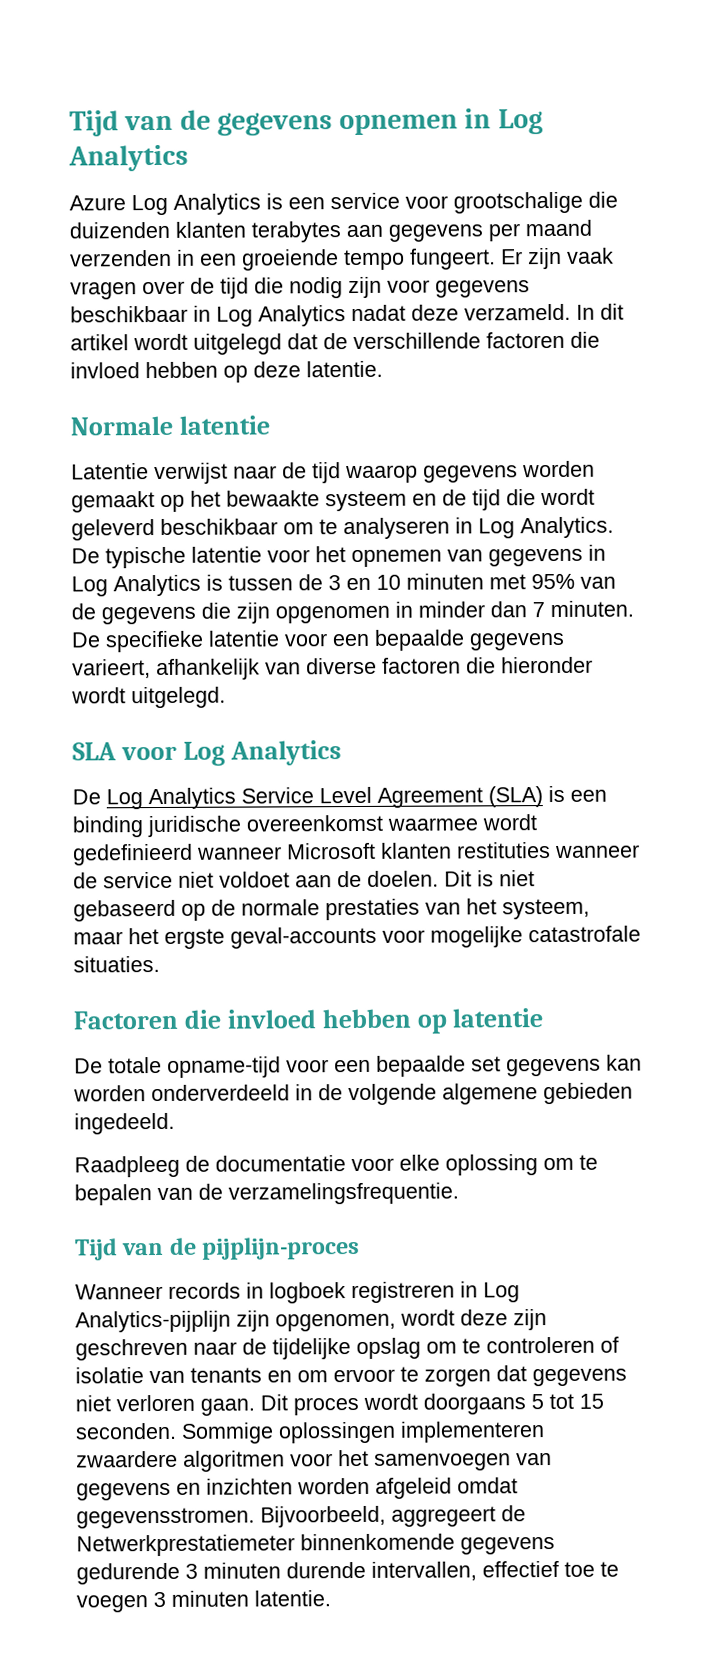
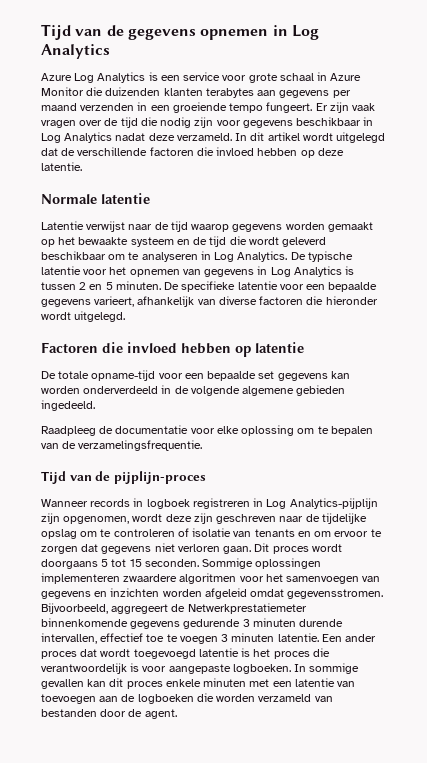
[453,191,583,214] grootschalige -> [248,72,362,83] [41,87,84,96] grote schaal in Azure Monitor
[298,573,616,591] [71,601,545,625] de 3 en 10 minuten met 95% van de gegevens die zijn opgenomen in minder dan 7 -> [79,282,113,290] 2 en 5
[72,740,342,766] [72,785,607,810] [72,814,537,838] [73,842,640,866] [73,870,535,889] [73,898,590,922] [73,925,641,949] [73,956,160,973] // SLA voor Log Analytics // De Log Analytics Service Level Agreement (SLA) is een binding juridische overeenkomst waarmee wordt gedefinieerd wanneer Microsoft klanten restituties wanneer de service niet voldoet aan de doelen. Dit is niet gebaseerd op de normale prestaties van het systeem, maar het ergste geval-accounts voor mogelijke catastrofale situaties. -> (126, 316) none
(331, 1598) none -> [321,634,377,642] [41,648,330,659] [41,663,360,674] [41,678,356,689] [41,693,333,704] [41,709,177,719] Een ander proces dat wordt toegevoegd latentie is het proces die verantwoordelijk is voor aangepaste logboeken. In sommige gevallen kan dit proces enkele minuten met een latentie van toevoegen aan de logboeken die worden verzameld van bestanden door de agent.

